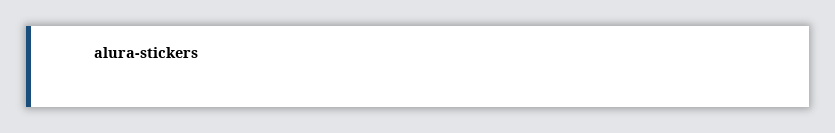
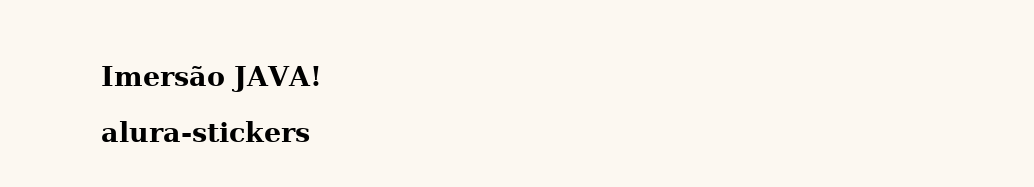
(94, 52) none -> [101,66,322,92] Imersão JAVA! //

